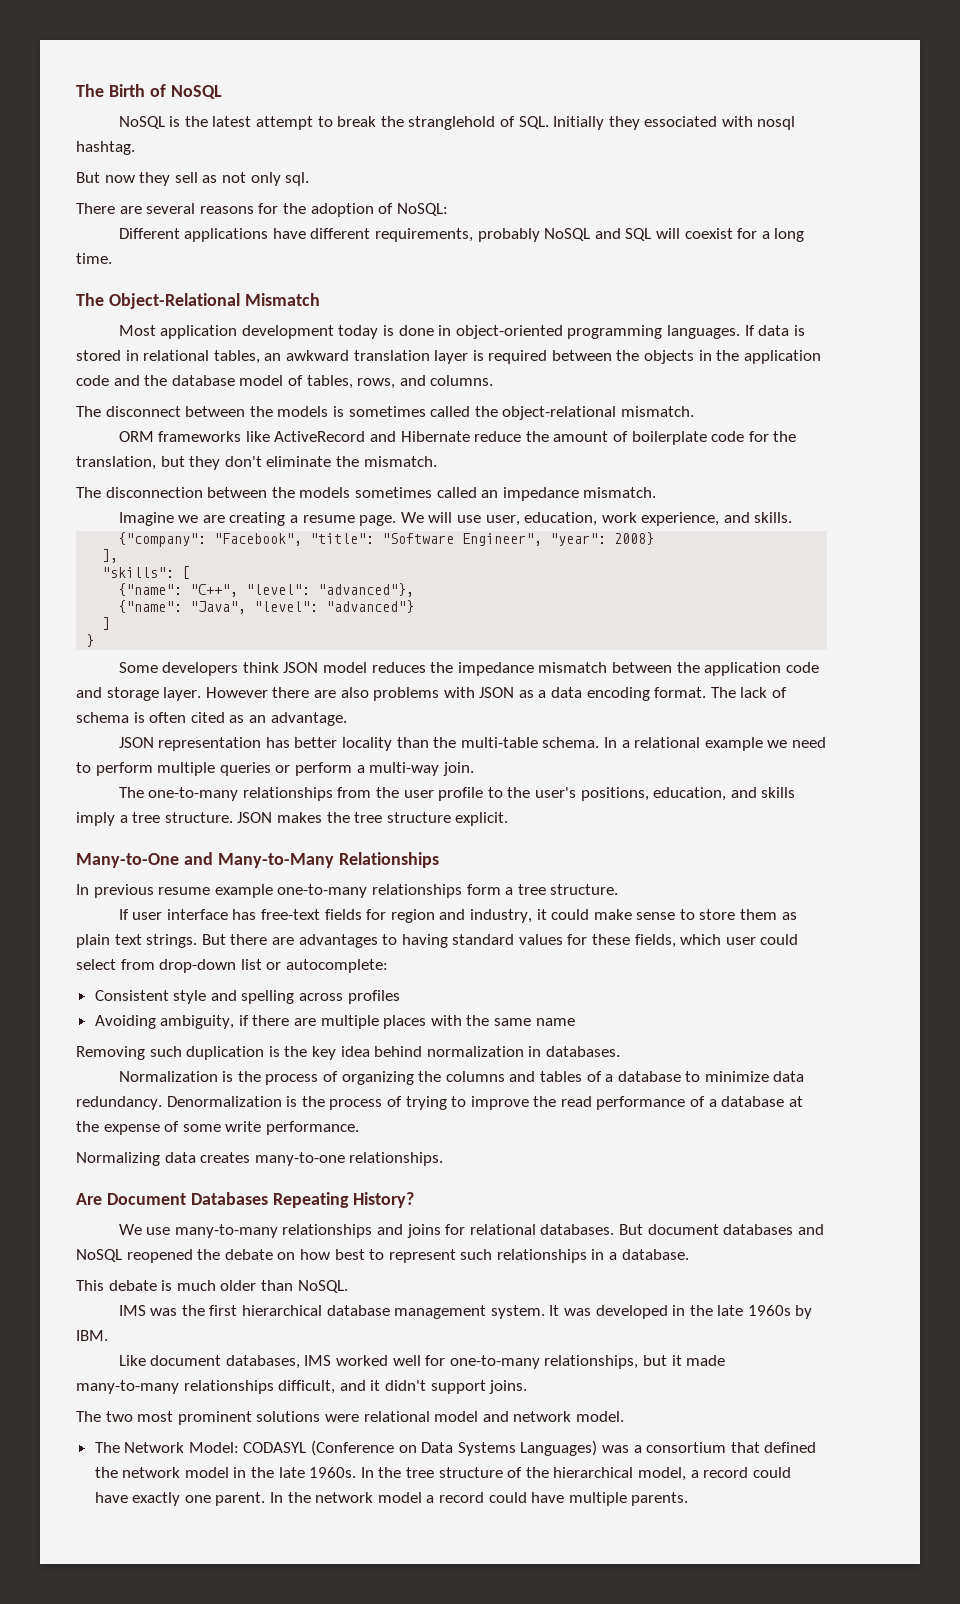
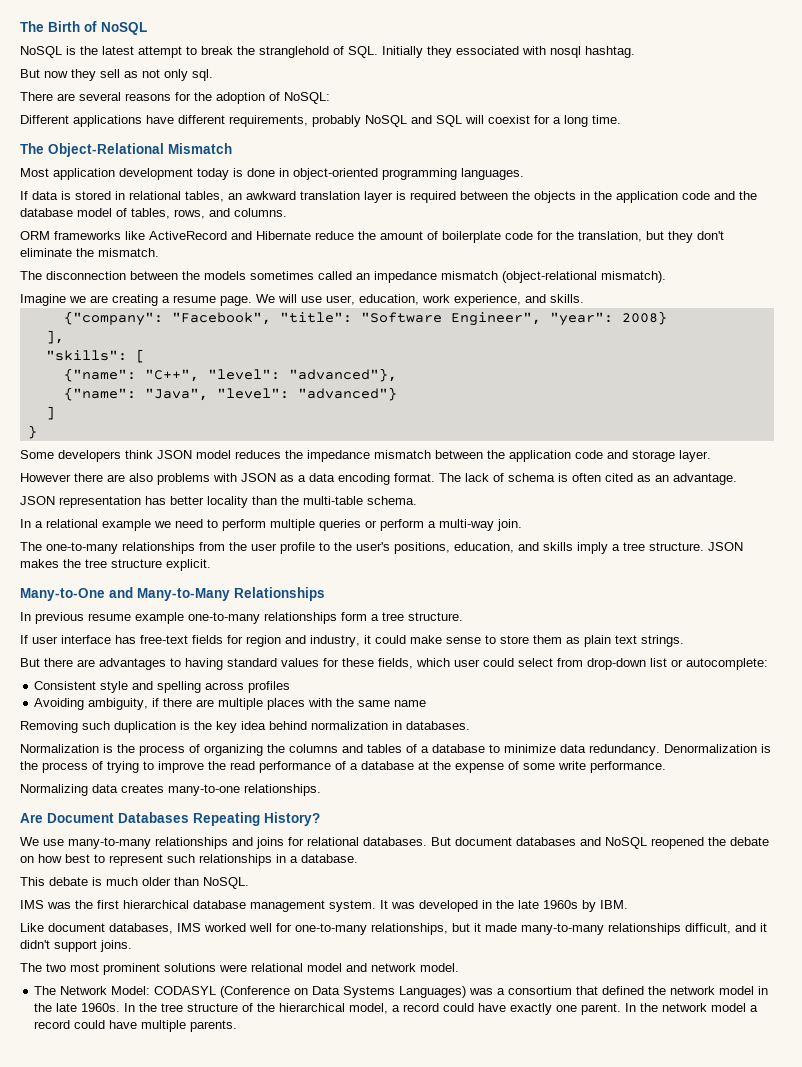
(740, 332) none -> (524, 174) //
[76,406,694,420] // The disconnect between the models is sometimes called the object-relational mismatch. -> (287, 212) none
[583,487,657,498] mismatch. -> [441,271,666,283] mismatch (object-relational mismatch).
(202, 694) none -> (711, 456) //
(600, 742) none -> (417, 500) //
(198, 941) none -> (684, 641) //

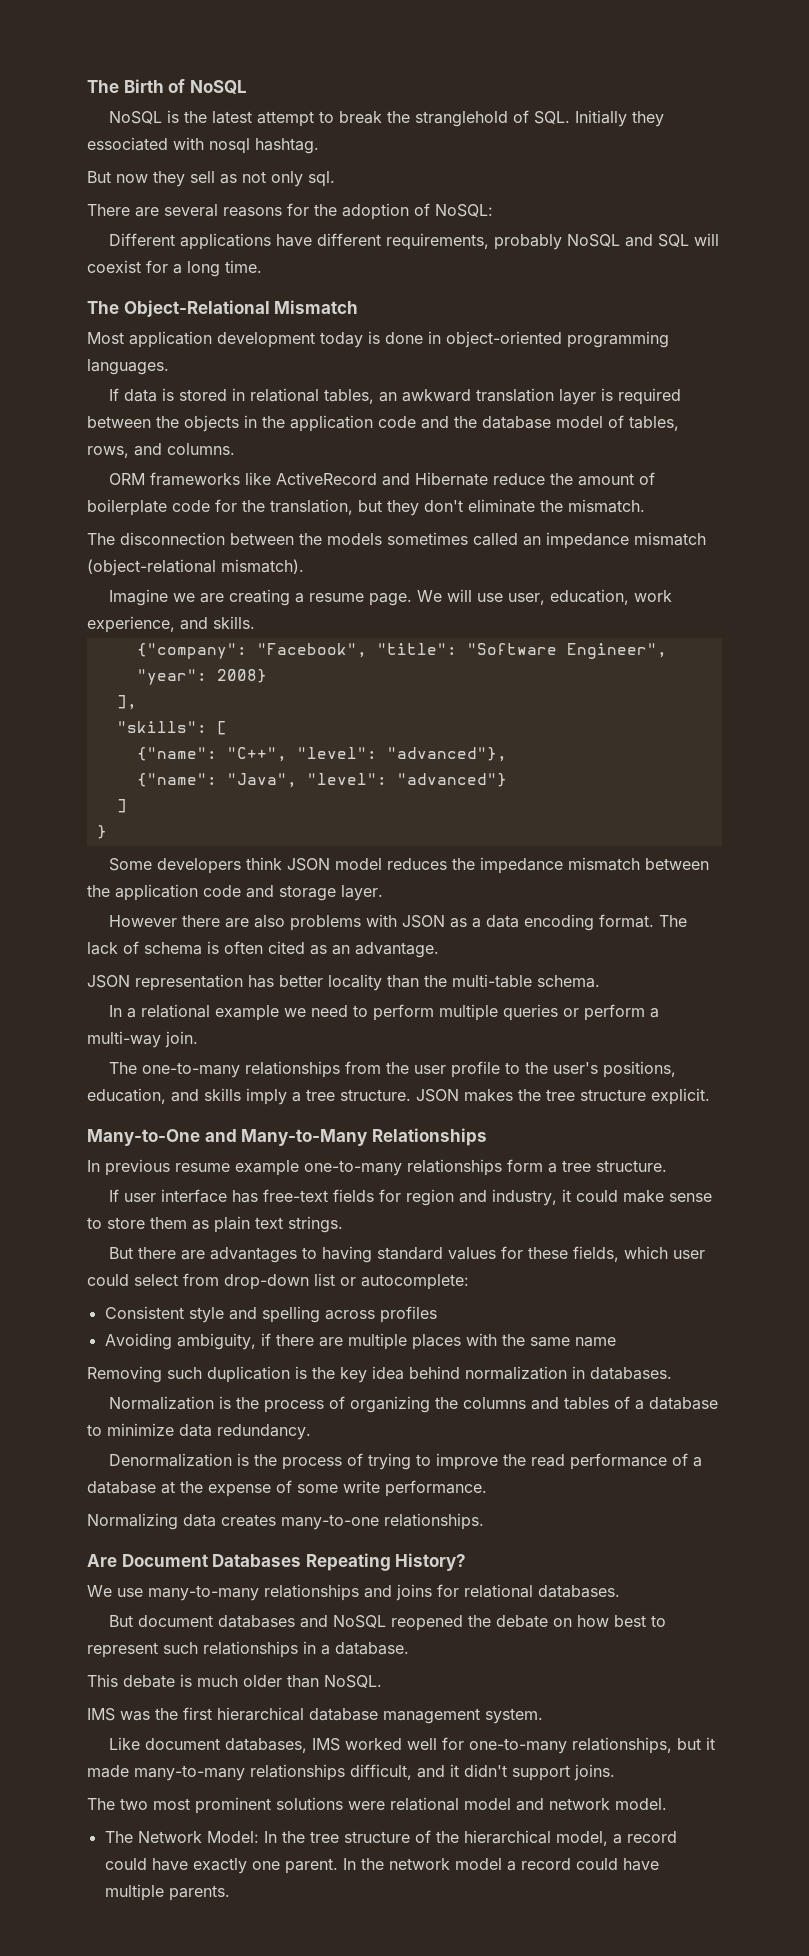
(660, 750) none -> (311, 1432) //
(427, 841) none -> (620, 1591) //
[380,900,628,912] It was developed in the late 1960s by IBM. -> (543, 1716) none
[154,986,769,998] [34,1003,121,1012] CODASYL (Conference on Data Systems Languages) was a consortium that defined the network model in the late 1960s. -> (259, 1837) none

